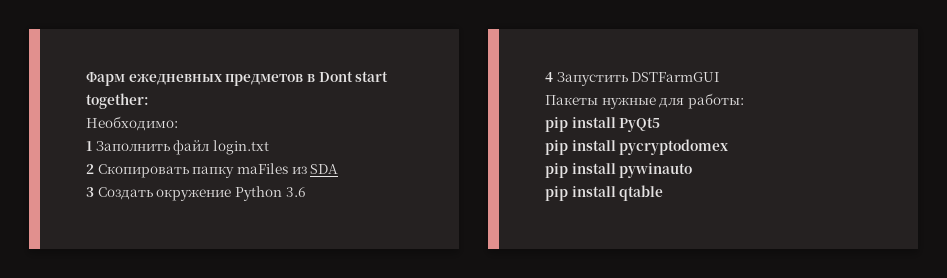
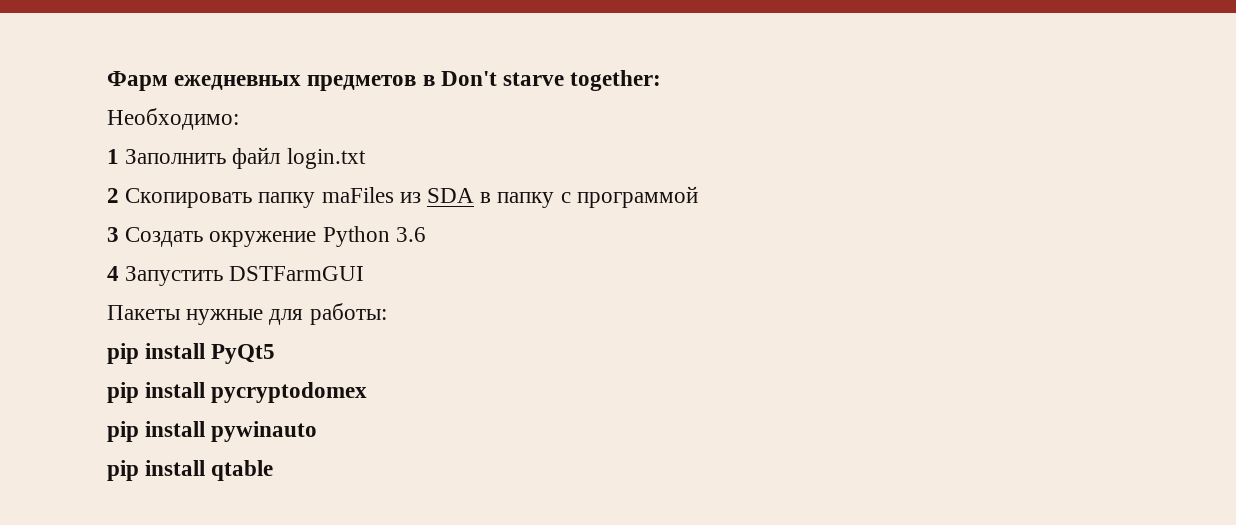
[318,71,389,82] Dont start -> [440,71,565,86] Don't starve
(339, 169) none -> [480,186,698,208] в папку с программой

